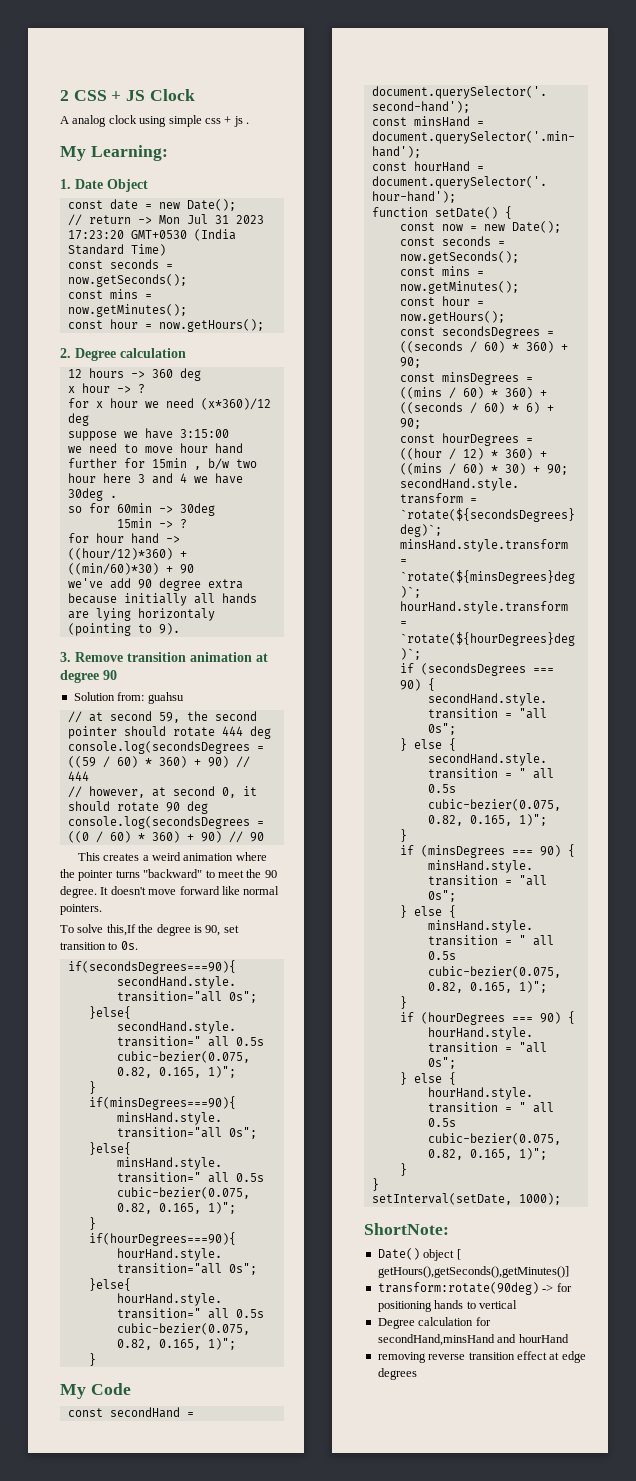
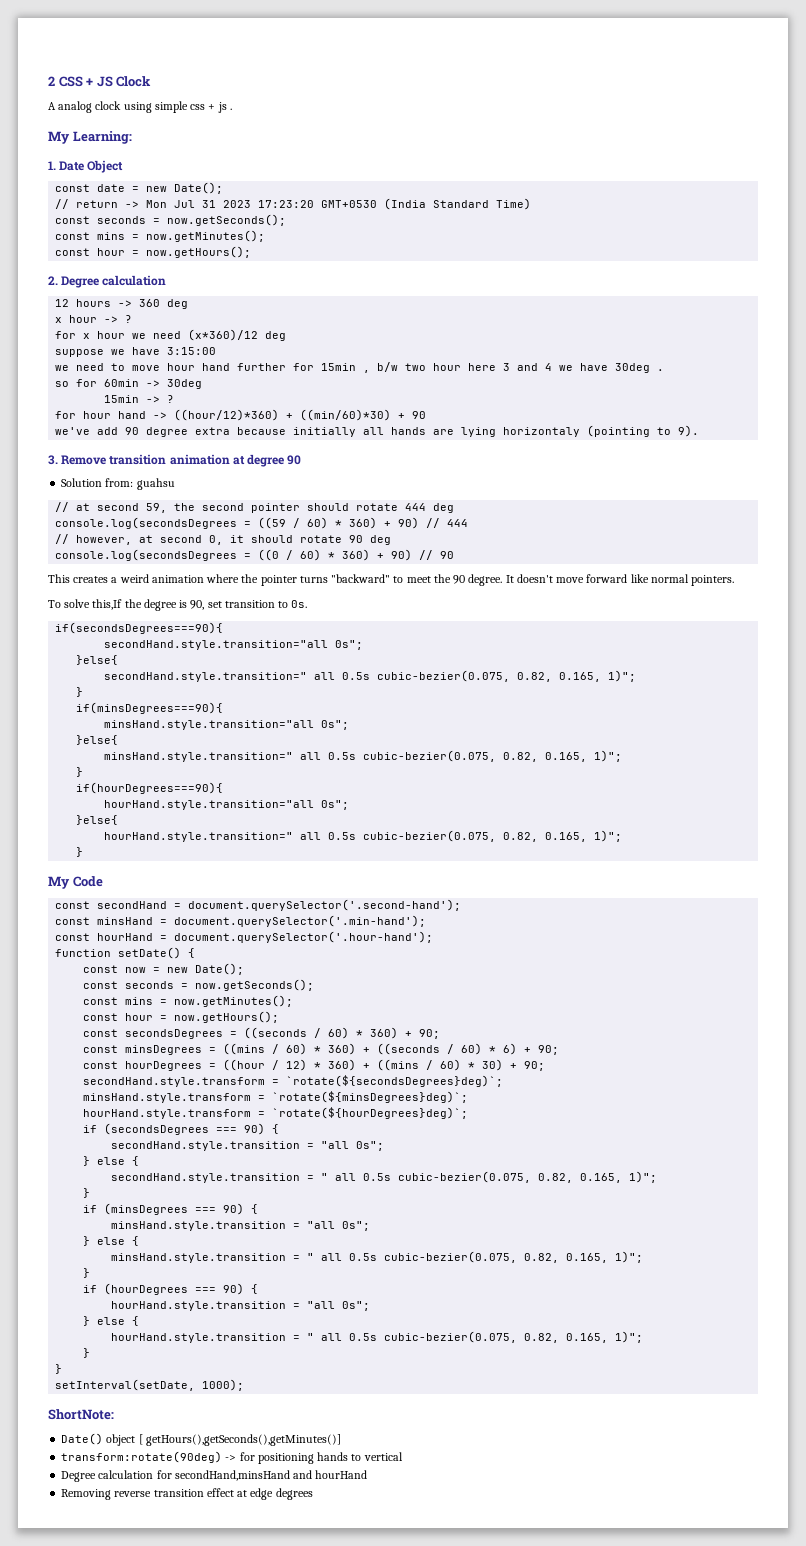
[377,1352,426,1363] removing -> [61,1489,112,1500] Removing

